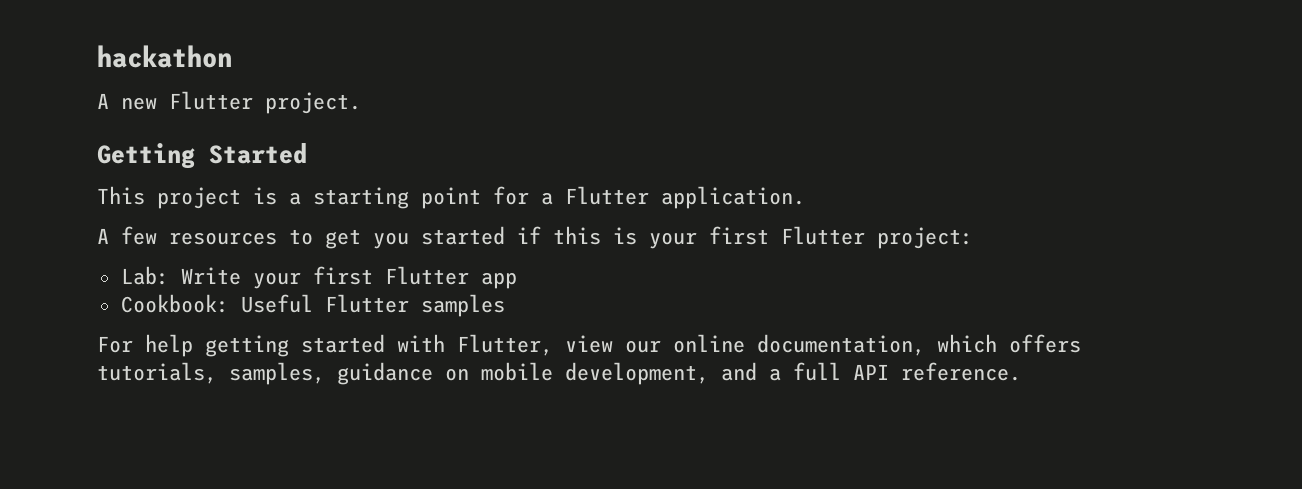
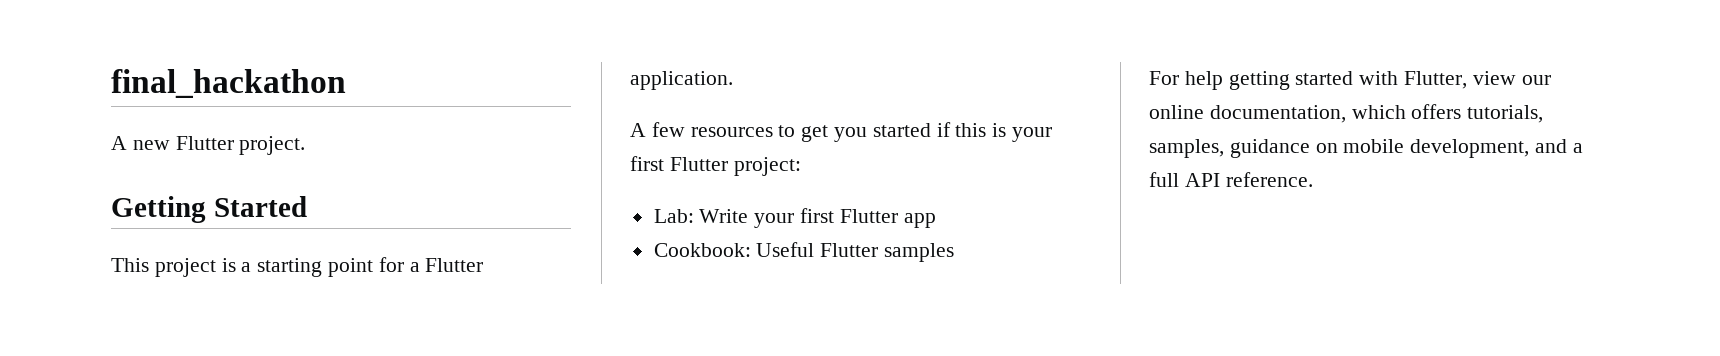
[97,45,232,68] hackathon -> [111,69,346,98] final_hackathon

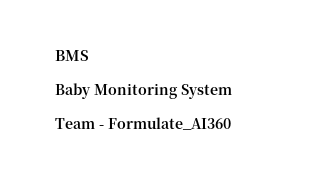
[111,69,346,98] [111,136,306,155] [111,196,307,223] [111,257,484,277] [630,71,733,90] [630,122,1053,142] [630,156,801,176] [653,208,936,228] [653,242,955,262] [1149,71,1551,90] [1149,104,1544,123] [1149,139,1583,158] [1149,172,1313,187] final_hackathon // A new Flutter project. // Getting Started // This project is a starting point for a Flutter application. // A few resources to get you started if this is your first Flutter project: // Lab: Write your first Flutter app // Cookbook: Useful Flutter samples // For help getting started with Flutter, view our online documentation, which offers tutorials, samples, guidance on mobile development, and a full API reference. -> [55,50,89,61] [55,83,232,99] [55,117,231,130] BMS // Baby Monitoring System // Team - Formulate_AI360

